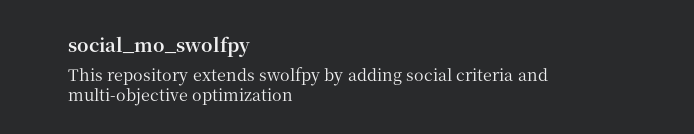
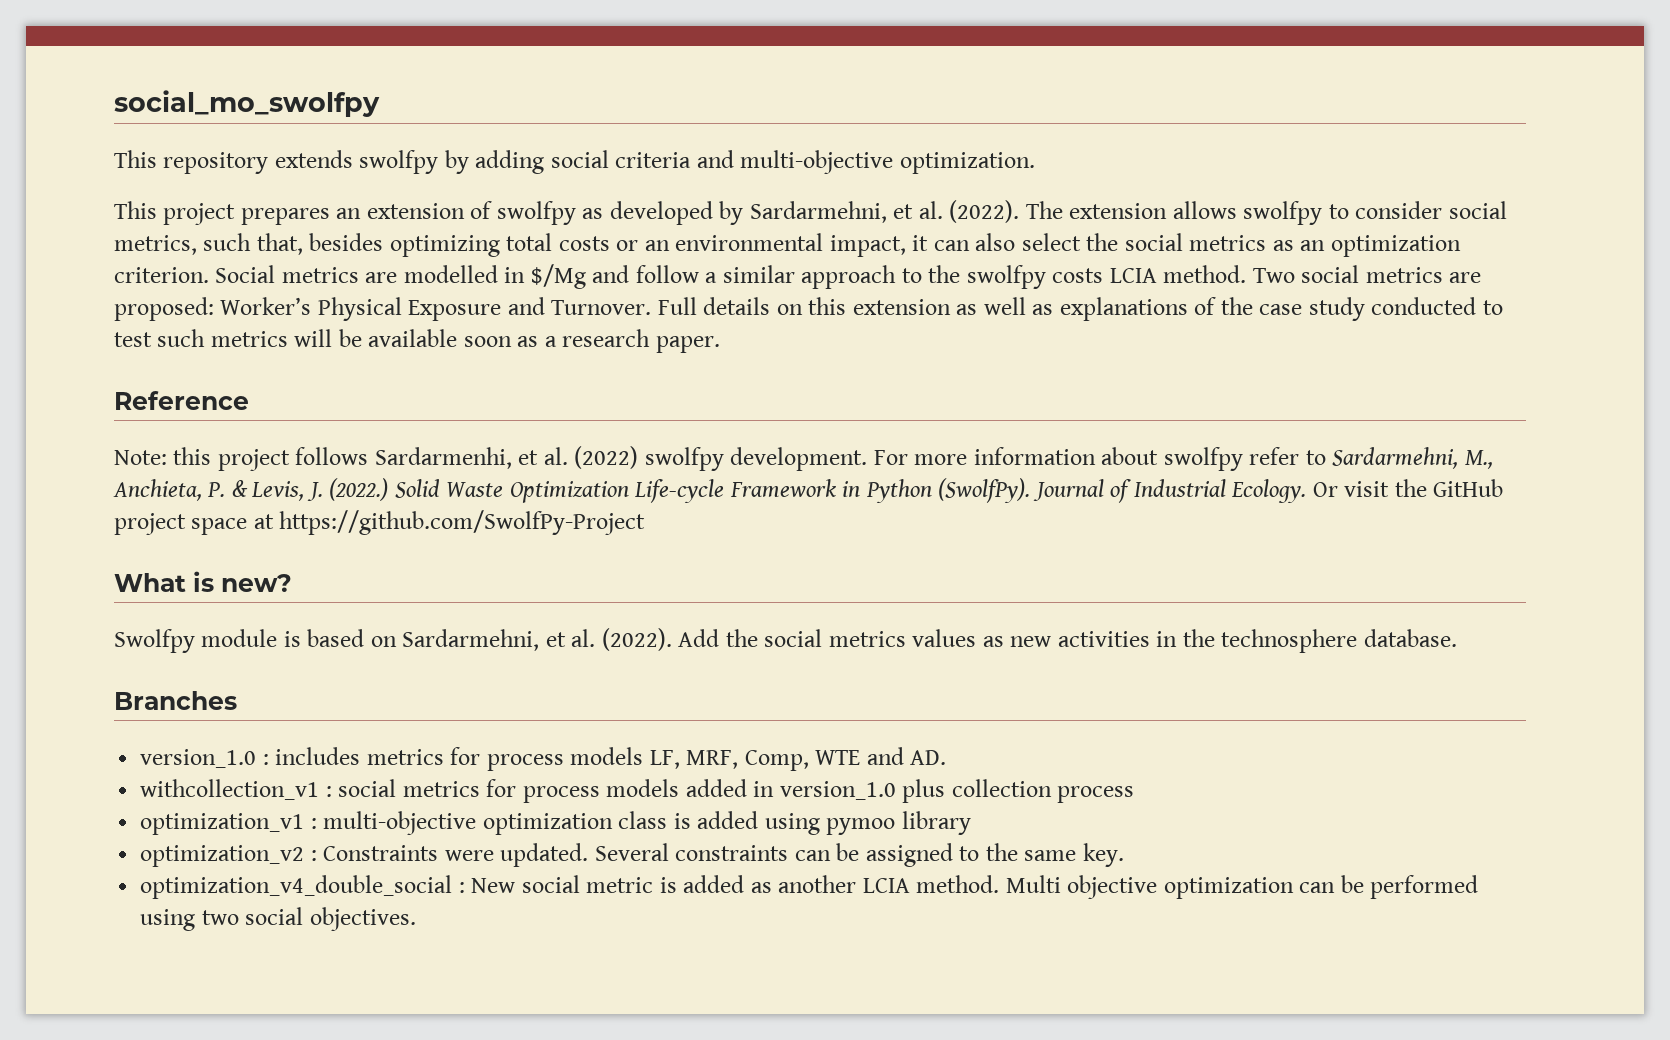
[192,88,294,105] optimization -> [899,152,1035,174] [114,200,1507,225] [114,233,1461,257] [114,264,1482,289] [114,297,1503,321] [114,329,720,353] [114,391,249,410] [114,446,1493,471] [113,478,1504,503] [114,510,646,535] [114,571,292,592] [114,628,1457,653] [114,691,237,710] [140,747,947,771] [140,779,1135,803] [140,811,971,835] [140,843,1124,867] [140,875,1479,899] [140,907,416,931] optimization. // This project prepares an extension of swolfpy as developed by Sardarmehni, et al. (2022). The extension allows swolfpy to consider social metrics, such that, besides optimizing total costs or an environmental impact, it can also select the social metrics as an optimization criterion. Social metrics are modelled in $/Mg and follow a similar approach to the swolfpy costs LCIA method. Two social metrics are proposed: Worker’s Physical Exposure and Turnover. Full details on this extension as well as explanations of the case study conducted to test such metrics will be available soon as a research paper. // Reference // Note: this project follows Sardarmenhi, et al. (2022) swolfpy development. For more information about swolfpy refer to Sardarmehni, M., Anchieta, P. & Levis, J. (2022.) Solid Waste Optimization Life-cycle Framework in Python (SwolfPy). Journal of Industrial Ecology. Or visit the GitHub project space at https://github.com/SwolfPy-Project // What is new? // Swolfpy module is based on Sardarmehni, et al. (2022). Add the social metrics values as new activities in the technosphere database. // Branches // version_1.0 : includes metrics for process models LF, MRF, Comp, WTE and AD. // withcollection_v1 : social metrics for process models added in version_1.0 plus collection process // optimization_v1 : multi-objective optimization class is added using pymoo library // optimization_v2 : Constraints were updated. Several constraints can be assigned to the same key. // optimization_v4_double_social : New social metric is added as another LCIA method. Multi objective optimization can be performed using two social objectives.

